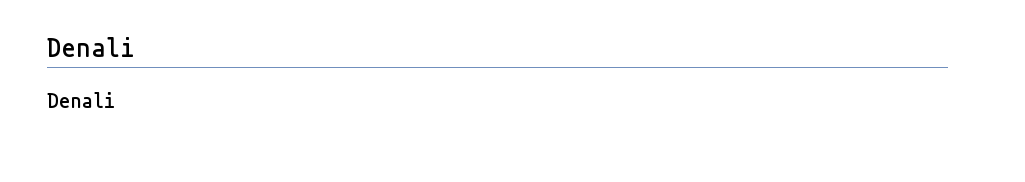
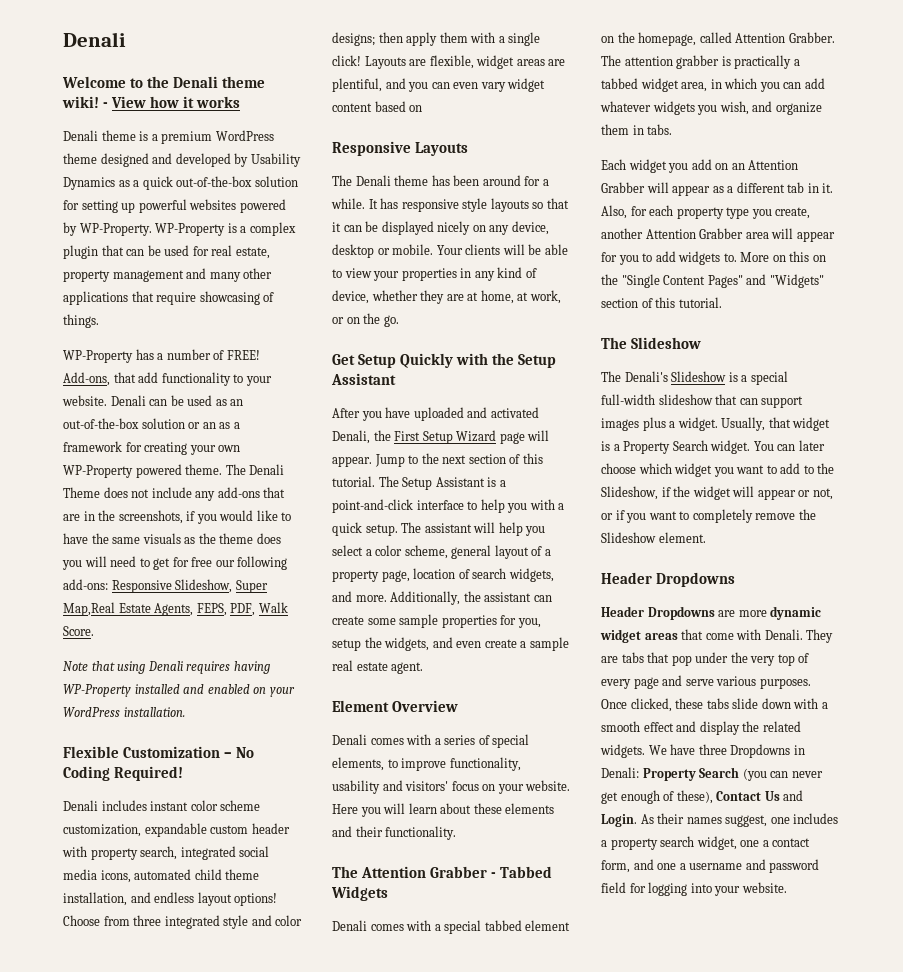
[47,92,116,108] Denali -> [62,76,265,88] [62,96,240,108] [63,130,274,144] [63,153,301,167] [63,176,298,190] [63,199,286,213] [63,222,296,236] [63,245,270,259] [63,268,273,282] [63,291,275,305] [63,314,99,328] [63,349,260,363] [63,372,272,386] [62,395,244,406] [63,418,240,429] [63,441,241,455] [63,464,285,478] [63,487,286,501] [63,510,292,524] [63,533,281,544] [62,556,288,570] [63,579,268,593] [63,602,288,616] [63,626,94,636] [63,661,270,674] [63,684,295,697] [63,707,185,717] [63,746,254,758] [63,766,183,781] [63,800,261,811] [63,823,290,837] [62,846,270,860] [63,869,260,883] [63,892,278,906] [63,915,303,929] [332,32,541,46] [332,55,566,69] [332,78,546,92] [332,101,423,112] [332,141,468,156] [332,175,549,186] [331,198,569,212] [332,221,549,235] [332,244,568,258] [332,267,537,281] [332,290,561,304] [332,313,399,327] [332,353,556,368] [331,373,396,385] [332,407,539,421] [332,430,550,444] [332,453,543,467] [332,476,506,490] [332,499,565,513] [332,522,546,536] [332,545,551,559] [332,568,554,582] [332,591,552,605] [332,614,541,628] [332,637,569,651] [332,660,424,674] [332,700,458,712] [332,734,530,748] [332,757,521,771] [332,780,571,794] [332,803,555,817] [332,826,457,840] [332,866,552,878] [331,886,388,901] [332,920,571,934] [601,32,835,46] [601,55,800,69] [601,78,825,92] [600,101,822,115] [601,124,673,135] [601,159,799,173] [601,182,834,196] [601,205,811,219] [601,228,835,242] [601,251,826,265] [601,274,824,288] [601,297,722,308] [601,337,701,349] [601,371,788,385] [601,394,804,408] [601,417,831,431] [601,440,825,454] [601,463,835,477] [601,486,833,500] [601,509,816,523] [601,532,706,543] [601,572,735,587] [601,606,822,620] [600,629,834,643] [601,652,810,666] [601,675,811,689] [601,698,828,712] [601,721,801,735] [600,744,805,758] [601,767,823,781] [601,790,804,804] [601,813,839,827] [601,836,811,850] [601,859,820,873] [601,882,787,896] Welcome to the Denali theme wiki! - View how it works // Denali theme is a premium WordPress theme designed and developed by Usability Dynamics as a quick out-of-the-box solution for setting up powerful websites powered by WP-Property. WP-Property is a complex plugin that can be used for real estate, property management and many other applications that require showcasing of things. // WP-Property has a number of FREE! Add-ons, that add functionality to your website. Denali can be used as an out-of-the-box solution or an as a framework for creating your own WP-Property powered theme. The Denali Theme does not include any add-ons that are in the screenshots, if you would like to have the same visuals as the theme does you will need to get for free our following add-ons: Responsive Slideshow, Super Map,Real Estate Agents, FEPS, PDF, Walk Score. // Note that using Denali requires having WP-Property installed and enabled on your WordPress installation. // Flexible Customization – No Coding Required! // Denali includes instant color scheme customization, expandable custom header with property search, integrated social media icons, automated child theme installation, and endless layout options! Choose from three integrated style and color designs; then apply them with a single click! Layouts are flexible, widget areas are plentiful, and you can even vary widget content based on // Responsive Layouts // The Denali theme has been around for a while. It has responsive style layouts so that it can be displayed nicely on any device, desktop or mobile. Your clients will be able to view your properties in any kind of device, whether they are at home, at work, or on the go. // Get Setup Quickly with the Setup Assistant // After you have uploaded and activated Denali, the First Setup Wizard page will appear. Jump to the next section of this tutorial. The Setup Assistant is a point-and-click interface to help you with a quick setup. The assistant will help you select a color scheme, general layout of a property page, location of search widgets, and more. Additionally, the assistant can create some sample properties for you, setup the widgets, and even create a sample real estate agent. // Element Overview // Denali comes with a series of special elements, to improve functionality, usability and visitors' focus on your website. Here you will learn about these elements and their functionality. // The Attention Grabber - Tabbed Widgets // Denali comes with a special tabbed element on the homepage, called Attention Grabber. The attention grabber is practically a tabbed widget area, in which you can add whatever widgets you wish, and organize them in tabs. // Each widget you add on an Attention Grabber will appear as a different tab in it. Also, for each property type you create, another Attention Grabber area will appear for you to add widgets to. More on this on the "Single Content Pages" and "Widgets" section of this tutorial. // The Slideshow // The Denali's Slideshow is a special full-width slideshow that can support images plus a widget. Usually, that widget is a Property Search widget. You can later choose which widget you want to add to the Slideshow, if the widget will appear or not, or if you want to completely remove the Slideshow element. // Header Dropdowns // Header Dropdowns are more dynamic widget areas that come with Denali. They are tabs that pop under the very top of every page and serve various purposes. Once clicked, these tabs slide down with a smooth effect and display the related widgets. We have three Dropdowns in Denali: Property Search (you can never get enough of these), Contact Us and Login. As their names suggest, one includes a property search widget, one a contact form, and one a username and password field for logging into your website.

